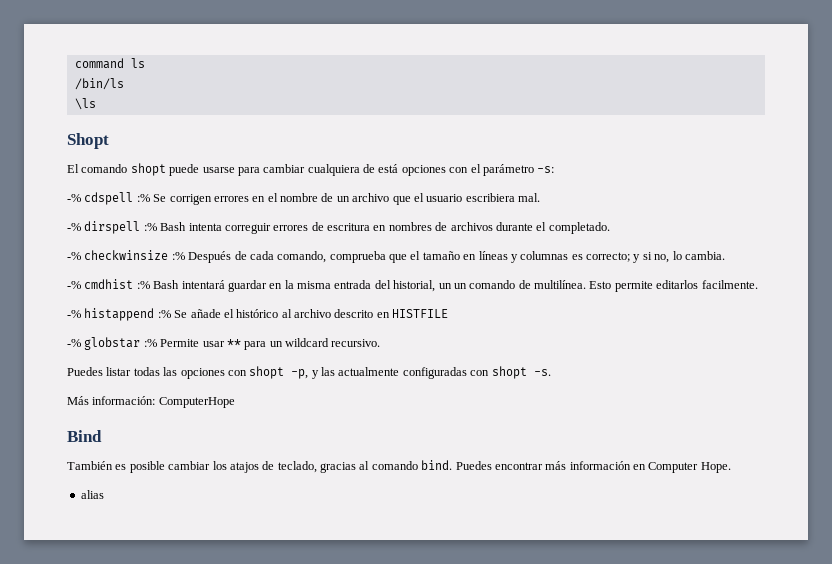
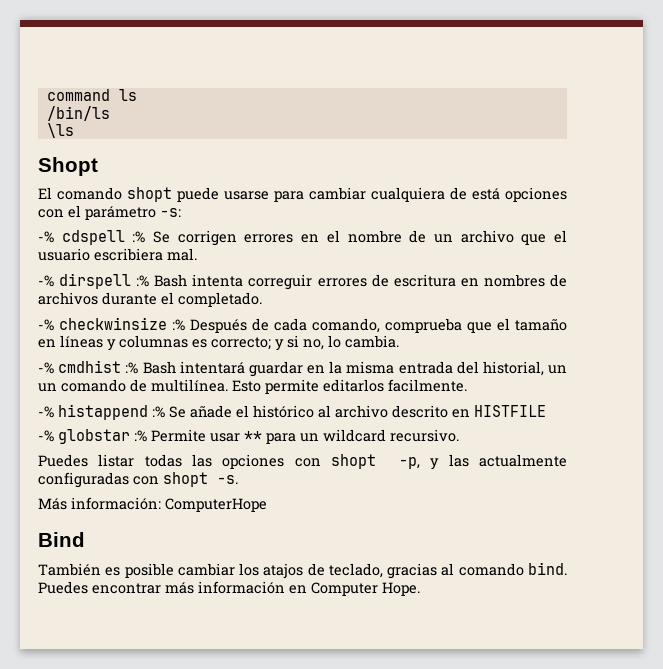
[80,490,104,499] // alias -> (420, 589) none

